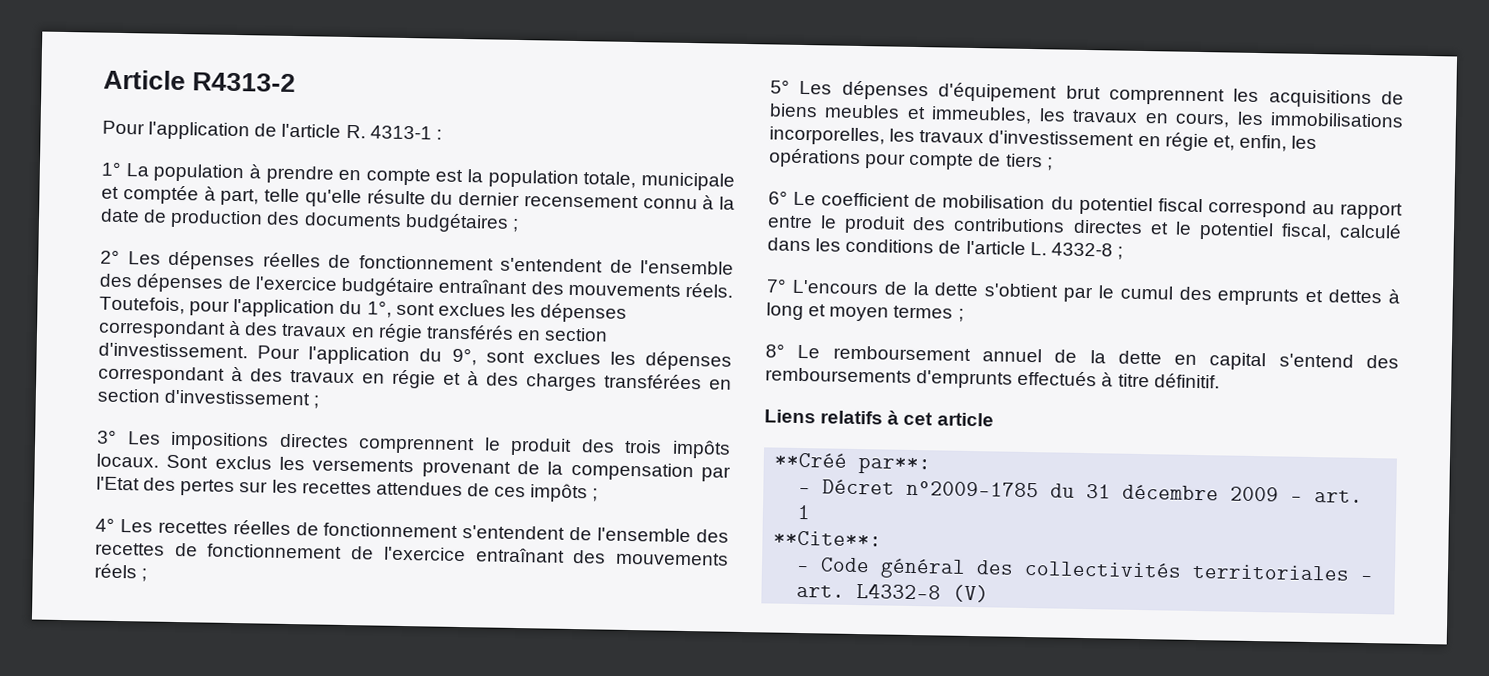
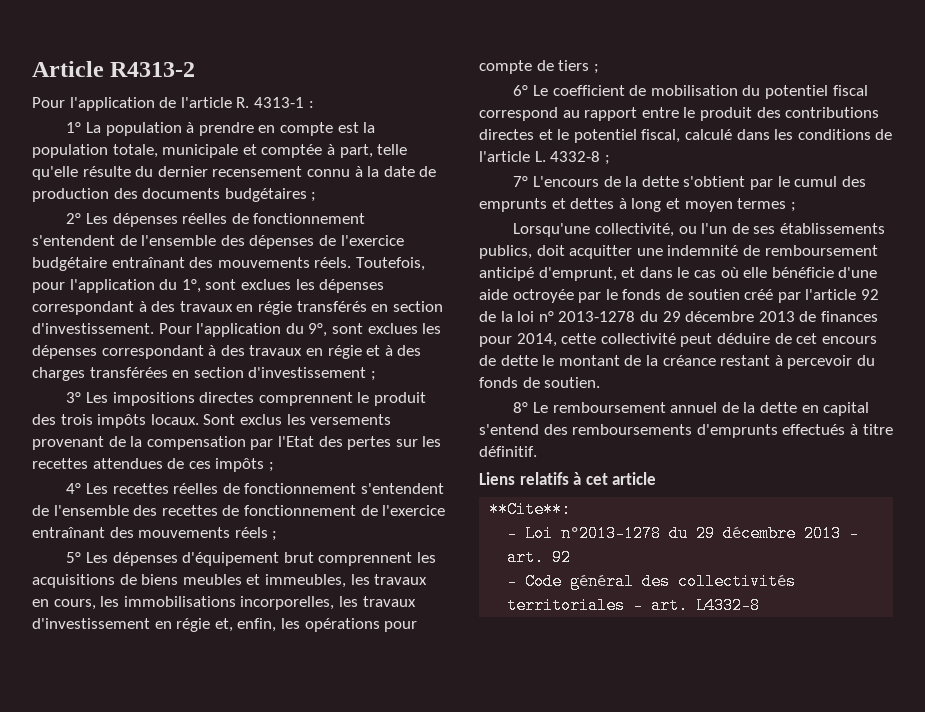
(964, 315) none -> [513,223,885,237] [479,245,878,259] [479,267,878,281] [479,289,879,303] [479,311,878,322] [479,333,877,347] [479,355,875,369] [479,377,601,388] // Lorsqu'une collectivité, ou l'un de ses établissements publics, doit acquitter une indemnité de remboursement anticipé d'emprunt, et dans le cas où elle bénéficie d'une aide octroyée par le fonds de soutien créé par l'article 92 de la loi n° 2013-1278 du 29 décembre 2013 de finances pour 2014, cette collectivité peut déduire de cet encours de dette le montant de la créance restant à percevoir du fonds de soutien.
[774,452,932,475] [798,479,1364,503] [797,504,812,520] [773,530,883,547] **Créé par**: // - Décret n°2009-1785 du 31 décembre 2009 - art. 1 // **Cite**: -> [489,501,572,518] [507,525,860,542] [507,549,572,566] **Cite**: // - Loi n°2013-1278 du 29 décembre 2013 - art. 92
[952,584,990,603] (V) -> (761, 605) none

